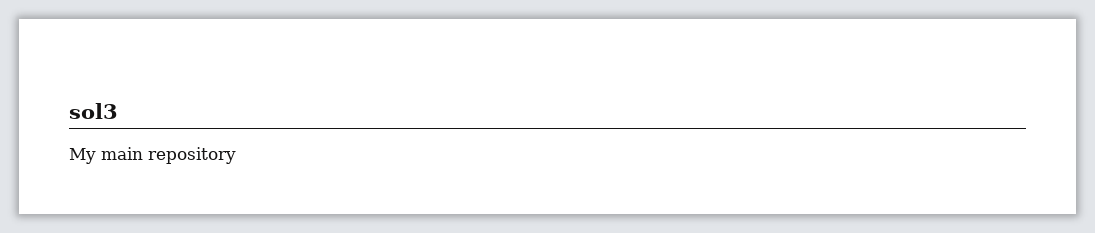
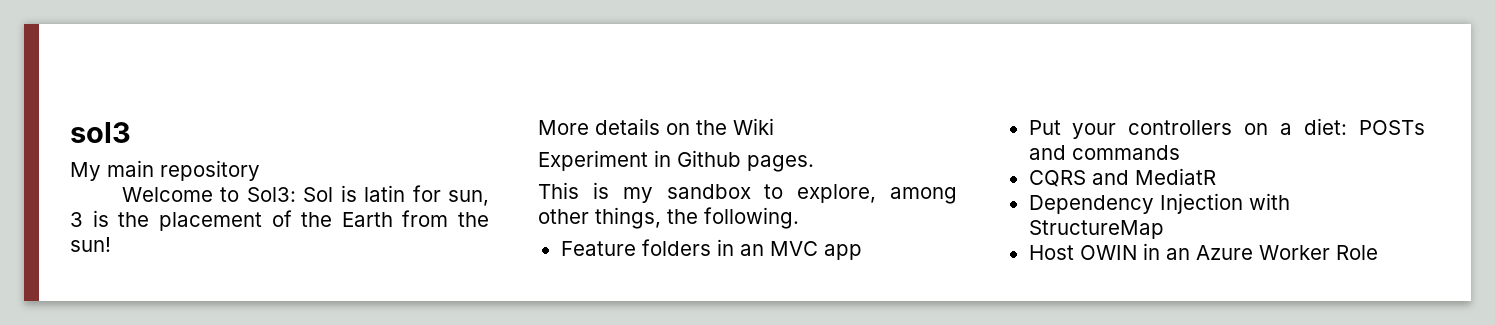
(236, 155) none -> [121,185,489,206] [70,210,489,231] [70,237,111,252] [538,118,774,135] [538,150,814,172] [538,182,957,204] [538,207,799,229] [560,239,862,260] [1028,118,1425,139] [1028,145,1180,160] [1028,168,1216,187] [1028,193,1290,214] [1028,220,1164,239] [1028,243,1378,260] // Welcome to Sol3: Sol is latin for sun, 3 is the placement of the Earth from the sun! // More details on the Wiki // Experiment in Github pages. // This is my sandbox to explore, among other things, the following. // Feature folders in an MVC app // Put your controllers on a diet: POSTs and commands // CQRS and MediatR // Dependency Injection with StructureMap // Host OWIN in an Azure Worker Role

